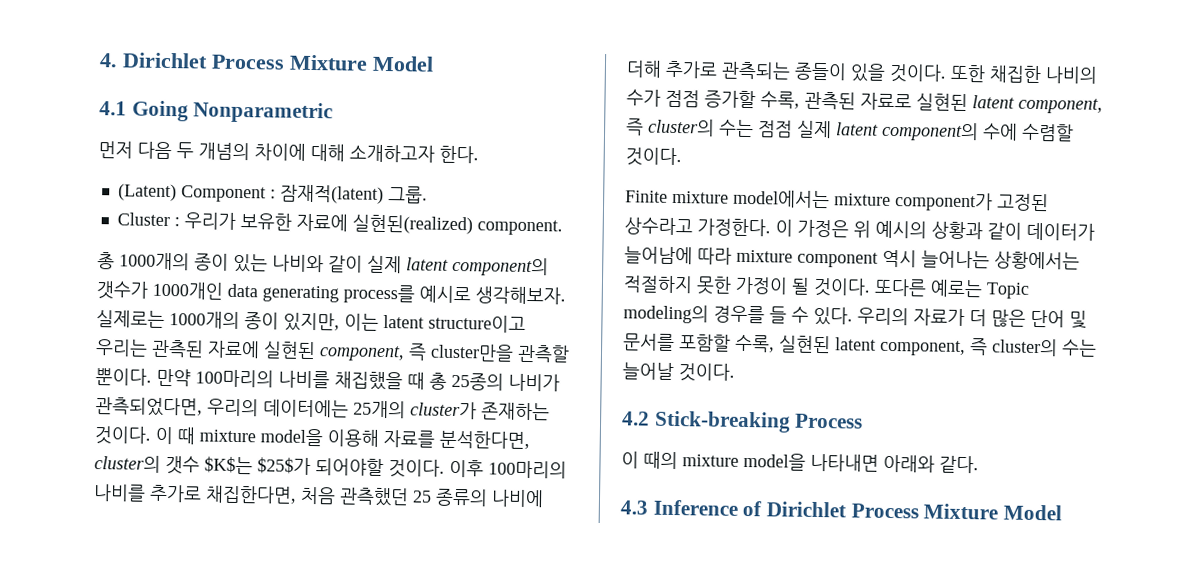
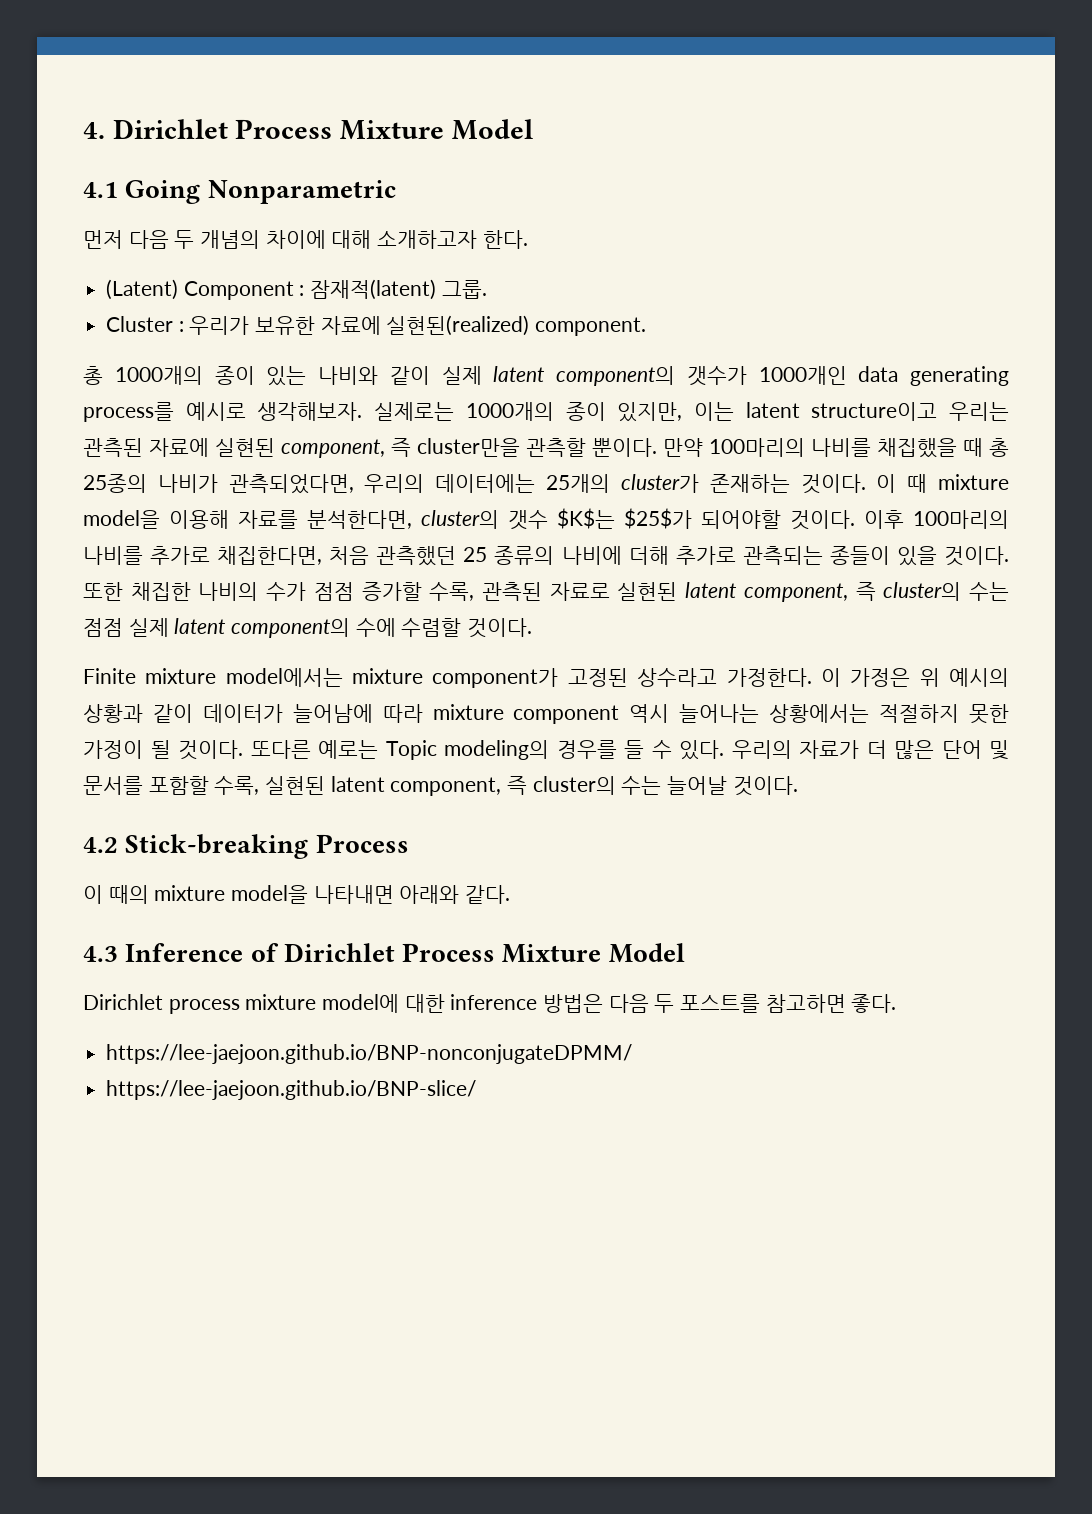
(1063, 512) none -> [83,994,897,1014] [106,1044,633,1064] [106,1080,477,1100] // Dirichlet process mixture model에 대한 inference 방법은 다음 두 포스트를 참고하면 좋다. // https://lee-jaejoon.github.io/BNP-nonconjugateDPMM/ // https://lee-jaejoon.github.io/BNP-slice/

